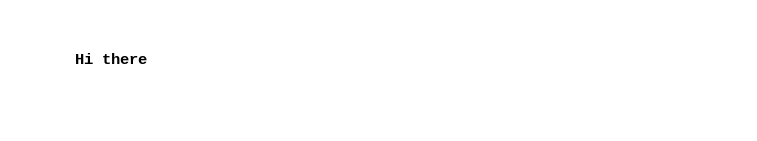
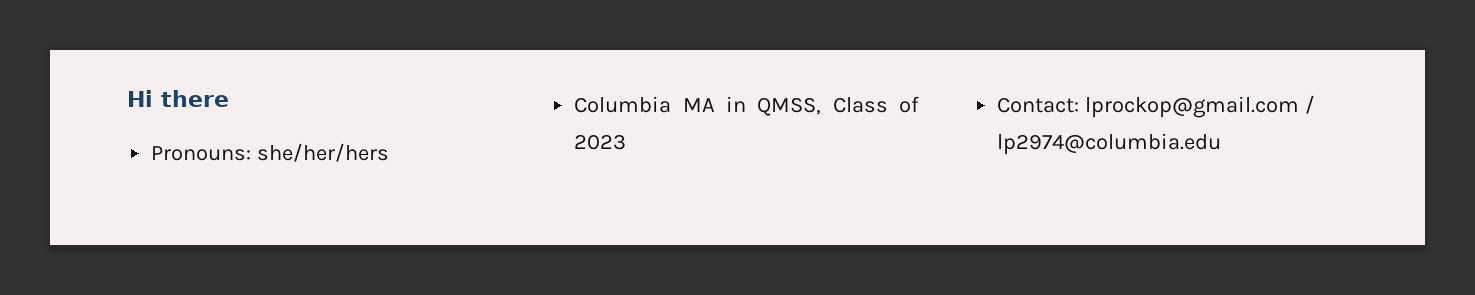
(147, 58) none -> [151,143,390,162] [574,96,919,116] [574,134,627,150] [997,95,1316,118] [997,133,1222,155] // Pronouns: she/her/hers // Columbia MA in QMSS, Class of 2023 // Contact: lprockop@gmail.com / lp2974@columbia.edu

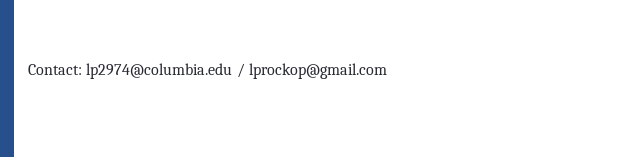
[127,90,229,107] [151,143,390,162] [574,96,919,116] [574,134,627,150] [997,95,1316,118] [997,133,1222,155] Hi there // Pronouns: she/her/hers // Columbia MA in QMSS, Class of 2023 // Contact: lprockop@gmail.com / lp2974@columbia.edu -> [28,63,387,79] Contact: lp2974@columbia.edu / lprockop@gmail.com

